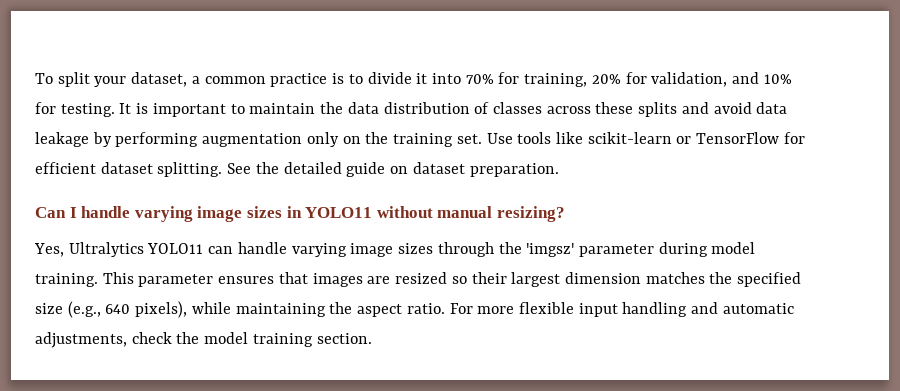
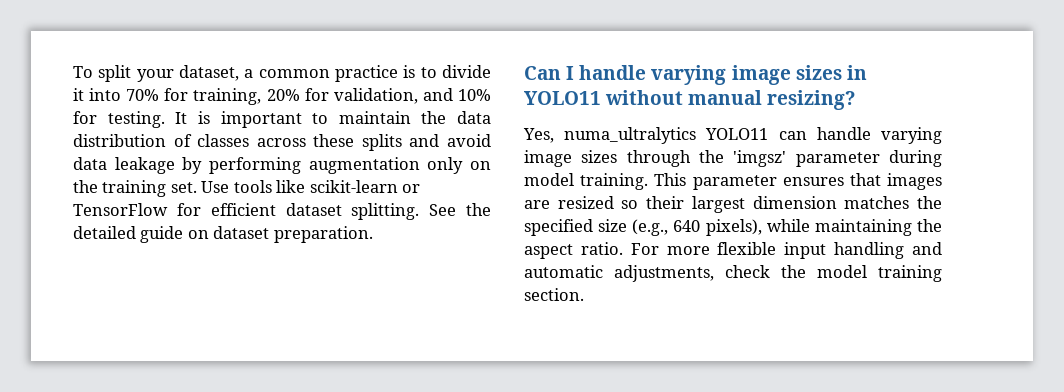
[68,242,144,257] Ultralytics -> [564,127,697,144] numa_ultralytics

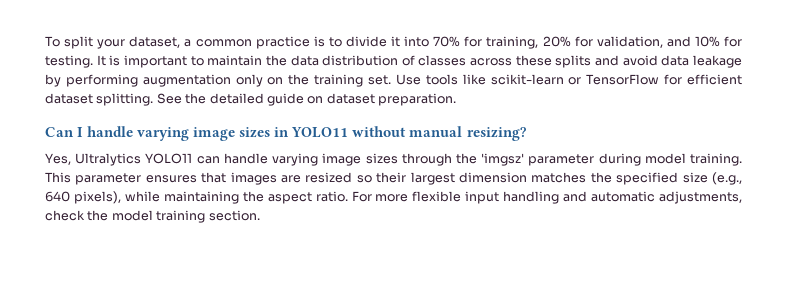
[564,127,697,144] numa_ultralytics -> [75,153,142,166] Ultralytics

